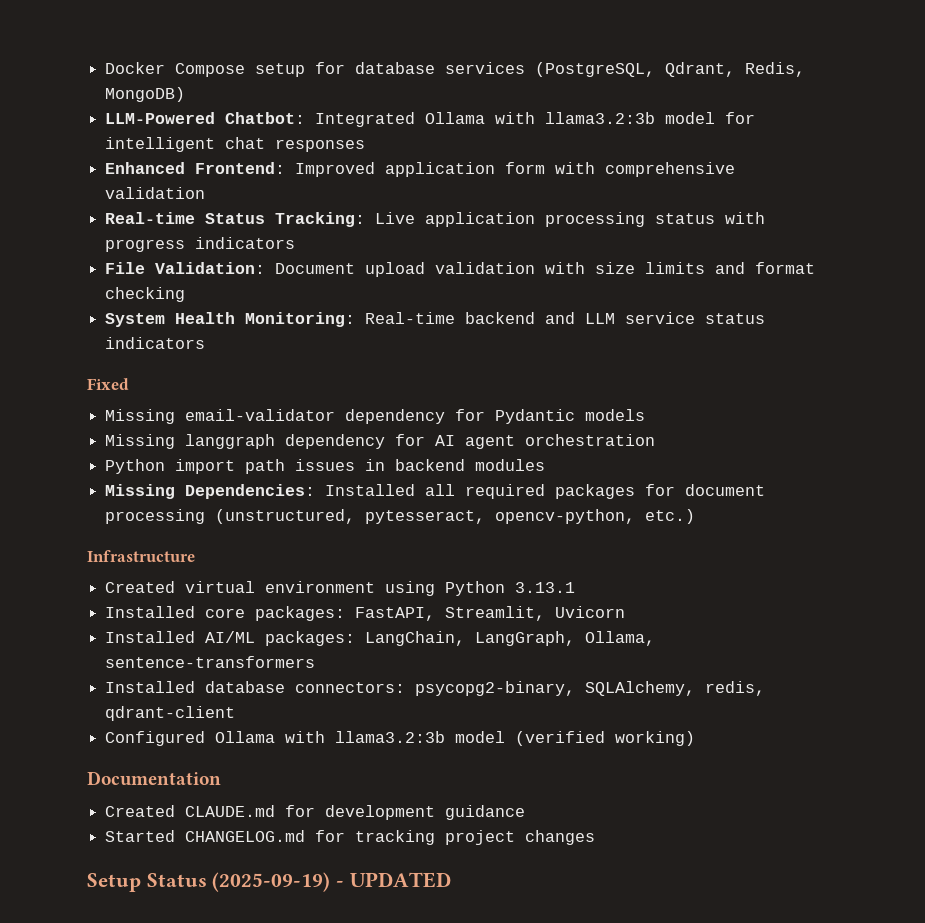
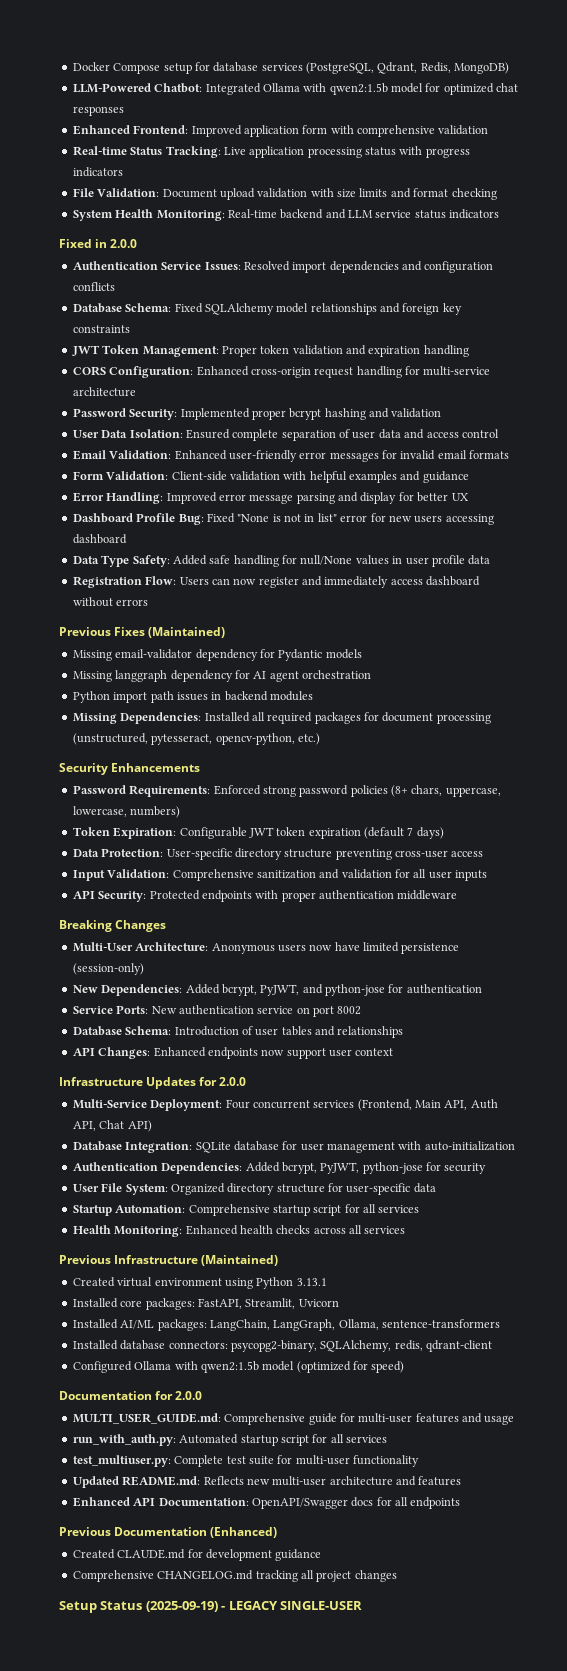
[545,112,656,124] llama3.2:3b -> [329,83,388,95] qwen2:1.5b
[105,137,216,152] intelligent -> [443,83,494,95] optimized
(129, 384) none -> [95,239,138,248] [72,261,494,273] [72,282,115,291] [72,303,462,315] [72,325,130,333] [71,345,469,357] [72,366,491,378] [72,387,136,397] [72,408,442,420] [72,429,499,441] [72,450,510,462] [72,471,469,483] [72,492,469,504] [72,513,494,525] [72,534,127,544] [72,555,491,567] [72,576,481,588] [72,597,149,607] [59,627,226,638] in 2.0.0 // Authentication Service Issues: Resolved import dependencies and configuration conflicts // Database Schema: Fixed SQLAlchemy model relationships and foreign key constraints // JWT Token Management: Proper token validation and expiration handling // CORS Configuration: Enhanced cross-origin request handling for multi-service architecture // Password Security: Implemented proper bcrypt hashing and validation // User Data Isolation: Ensured complete separation of user data and access control // Email Validation: Enhanced user-friendly error messages for invalid email formats // Form Validation: Client-side validation with helpful examples and guidance // Error Handling: Improved error message parsing and display for better UX // Dashboard Profile Bug: Fixed "None is not in list" error for new users accessing dashboard // Data Type Safety: Added safe handling for null/None values in user profile data // Registration Flow: Users can now register and immediately access dashboard without errors // Previous Fixes (Maintained)
[87,550,195,562] Infrastructure -> [59,763,201,775] [72,785,501,797] [72,806,181,818] [72,827,444,839] [72,848,484,860] [72,869,488,881] [72,890,458,902] [59,920,167,932] [72,942,460,954] [72,963,144,975] [72,984,482,996] [72,1005,362,1017] [72,1026,404,1038] [72,1047,394,1059] [59,1077,247,1089] [72,1099,498,1111] [72,1120,152,1132] [72,1141,515,1153] [72,1162,487,1174] [72,1183,436,1195] [72,1204,420,1216] [72,1225,406,1237] [59,1255,279,1266] Security Enhancements // Password Requirements: Enforced strong password policies (8+ chars, uppercase, lowercase, numbers) // Token Expiration: Configurable JWT token expiration (default 7 days) // Data Protection: User-specific directory structure preventing cross-user access // Input Validation: Comprehensive sanitization and validation for all user inputs // API Security: Protected endpoints with proper authentication middleware // Breaking Changes // Multi-User Architecture: Anonymous users now have limited persistence (session-only) // New Dependencies: Added bcrypt, PyJWT, and python-jose for authentication // Service Ports: New authentication service on port 8002 // Database Schema: Introduction of user tables and relationships // API Changes: Enhanced endpoints now support user context // Infrastructure Updates for 2.0.0 // Multi-Service Deployment: Four concurrent services (Frontend, Main API, Auth API, Chat API) // Database Integration: SQLite database for user management with auto-initialization // Authentication Dependencies: Added bcrypt, PyJWT, python-jose for security // User File System: Organized directory structure for user-specific data // Startup Automation: Comprehensive startup script for all services // Health Monitoring: Enhanced health checks across all services // Previous Infrastructure (Maintained)
[335,731,696,746] [87,771,221,786] llama3.2:3b model (verified working) // Documentation -> [200,1361,405,1373] [59,1391,203,1400] [72,1413,515,1425] [72,1434,387,1446] [72,1455,419,1467] [72,1476,462,1488] [72,1497,461,1509] [59,1527,278,1538] qwen2:1.5b model (optimized for speed) // Documentation for 2.0.0 // MULTI_USER_GUIDE.md: Comprehensive guide for multi-user features and usage // run_with_auth.py: Automated startup script for all services // test_multiuser.py: Complete test suite for multi-user functionality // Updated README.md: Reflects new multi-user architecture and features // Enhanced API Documentation: OpenAPI/Swagger docs for all endpoints // Previous Documentation (Enhanced)
[105,830,436,845] Started CHANGELOG.md for tracking -> [72,1570,314,1582] Comprehensive CHANGELOG.md tracking all
[349,872,451,888] UPDATED -> [228,1601,362,1610] LEGACY SINGLE-USER

